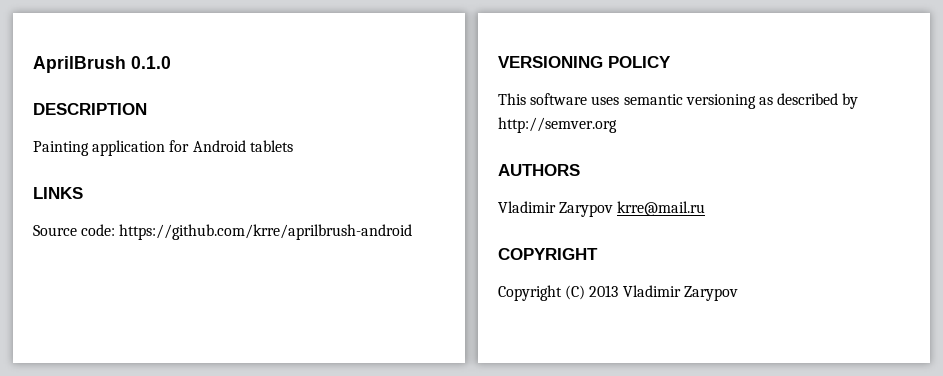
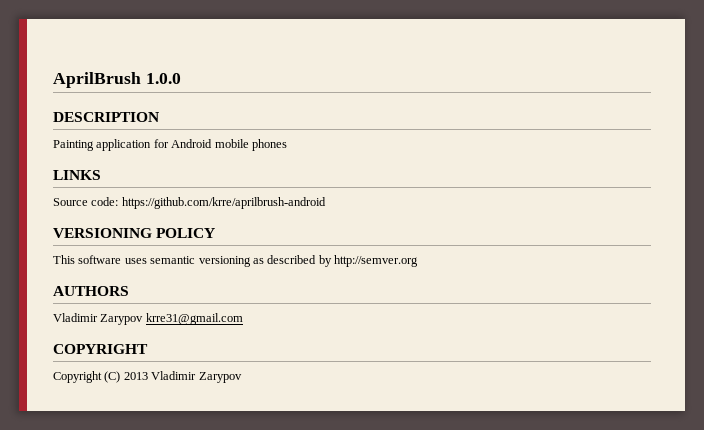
[131,56,171,69] 0.1.0 -> [145,73,181,84] 1.0.0
[249,140,293,152] tablets -> [214,139,287,151] mobile phones
[617,201,706,216] krre@mail.ru -> [145,313,243,325] krre31@gmail.com

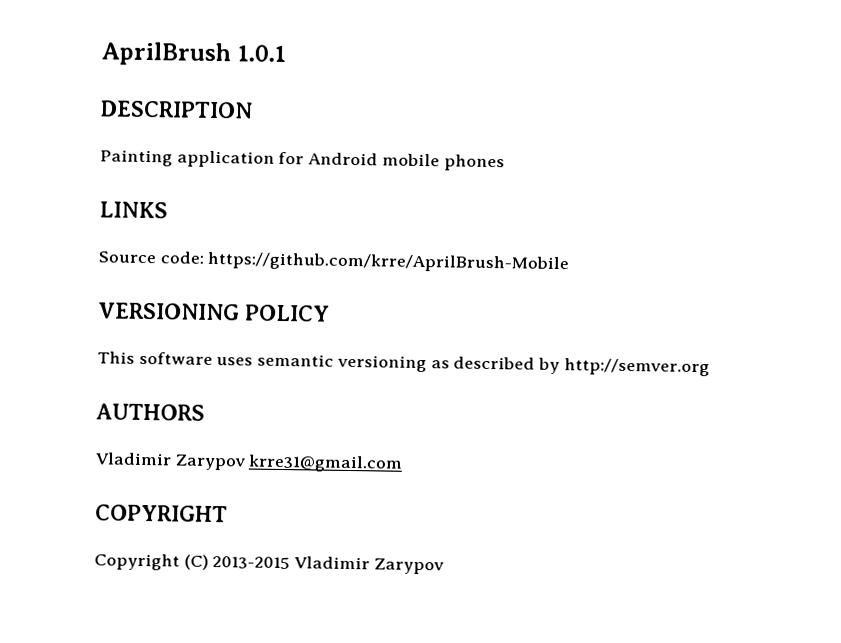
[145,73,181,84] 1.0.0 -> [236,44,286,63] 1.0.1
[121,197,326,209] https://github.com/krre/aprilbrush-android -> [207,251,570,274] https://github.com/krre/AprilBrush-Mobile
[123,372,148,380] 2013 -> [212,556,291,570] 2013-2015

